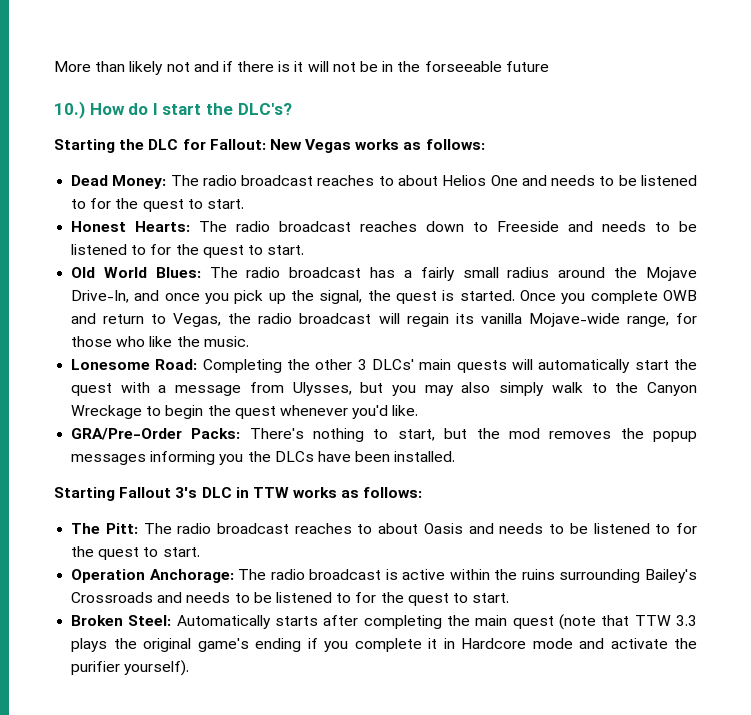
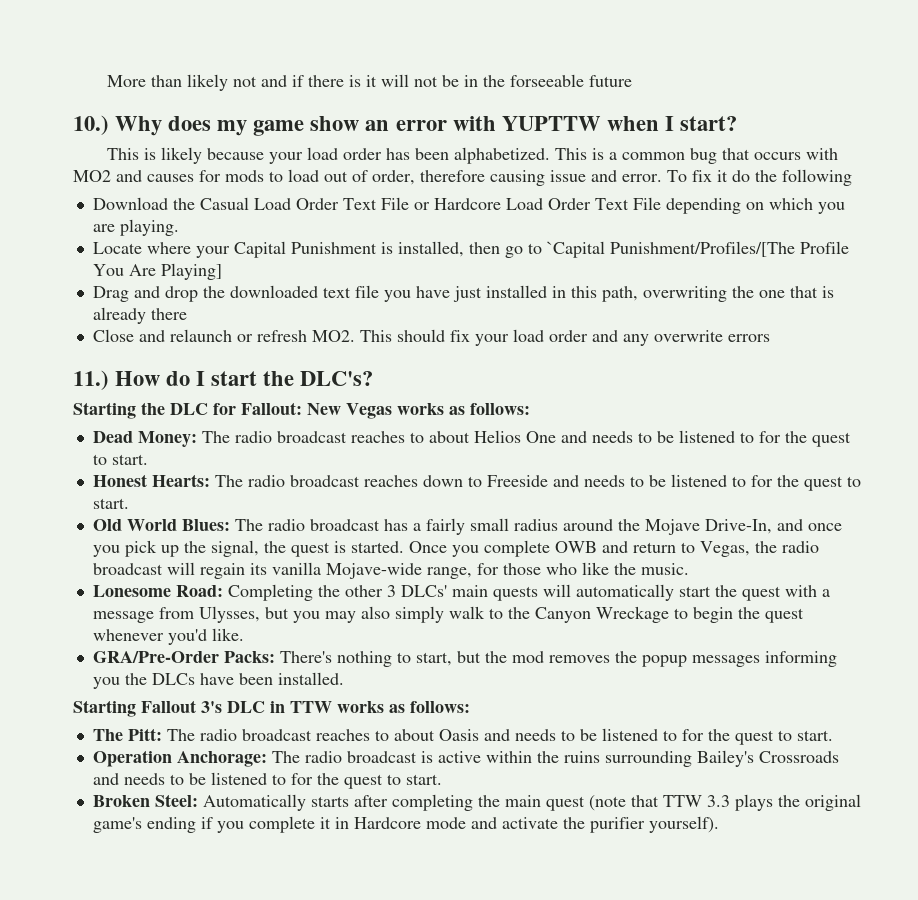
(85, 110) none -> [115,116,737,136] [106,147,838,164] [73,169,852,186] [92,197,845,214] [92,219,179,236] [92,241,849,258] [92,263,222,280] [92,285,834,302] [92,307,187,324] [92,329,770,346] [73,370,109,390] Why does my game show an error with YUPTTW when I start? // This is likely because your load order has been alphabetized. This is a common bug that occurs with MO2 and causes for mods to load out of order, therefore causing issue and error. To fix it do the following // Download the Casual Load Order Text File or Hardcore Load Order Text File depending on which you are playing. // Locate where your Capital Punishment is installed, then go to `Capital Punishment/Profiles/[The Profile You Are Playing] // Drag and drop the downloaded text file you have just installed in this path, overwriting the one that is already there // Close and relaunch or refresh MO2. This should fix your load order and any overwrite errors // 11.)

